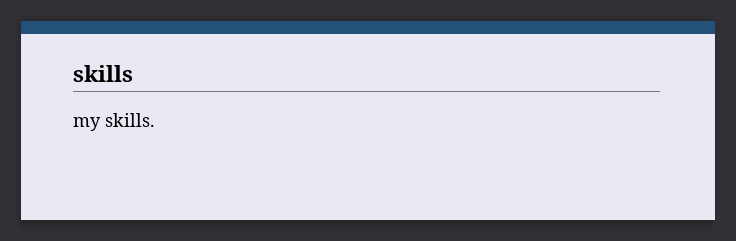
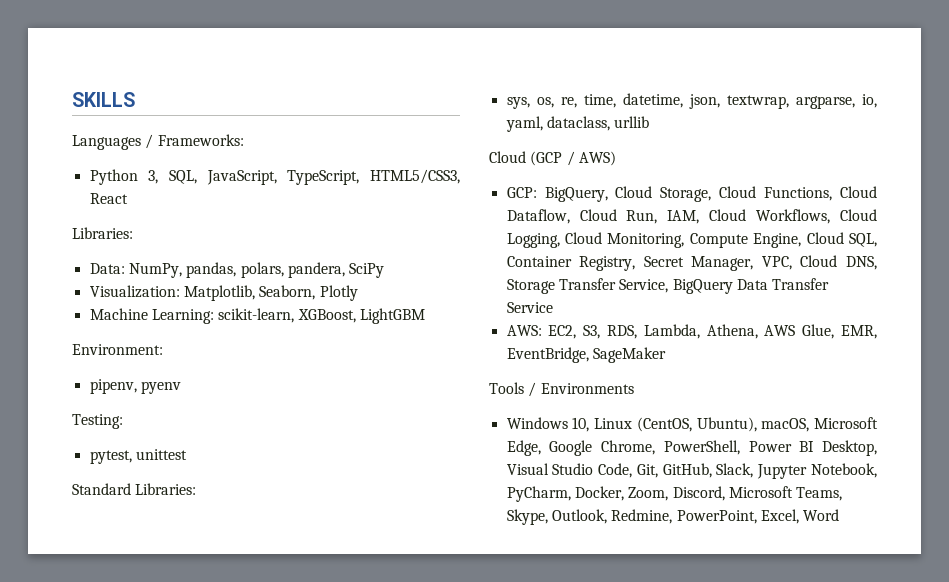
[73,65,133,82] [73,113,155,131] skills // my skills. -> [72,92,135,107] [72,134,244,150] [89,169,461,185] [89,193,128,204] [72,227,133,239] [89,262,385,278] [89,285,358,301] [89,308,425,324] [72,344,163,355] [89,379,181,394] [72,414,123,429] [89,449,187,464] [72,483,197,495] [506,93,877,109] [505,116,650,132] [489,151,616,166] [506,186,877,202] [506,209,877,224] [506,232,877,248] [506,255,877,271] [506,278,830,294] [506,302,553,313] [506,324,877,339] [506,347,666,363] [489,382,634,397] [506,417,878,432] [506,440,877,456] [506,463,877,479] [506,486,843,502] [506,509,840,525] SKILLS // Languages / Frameworks: // Python 3, SQL, JavaScript, TypeScript, HTML5/CSS3, React // Libraries: // Data: NumPy, pandas, polars, pandera, SciPy // Visualization: Matplotlib, Seaborn, Plotly // Machine Learning: scikit-learn, XGBoost, LightGBM // Environment: // pipenv, pyenv // Testing: // pytest, unittest // Standard Libraries: // sys, os, re, time, datetime, json, textwrap, argparse, io, yaml, dataclass, urllib // Cloud (GCP / AWS) // GCP: BigQuery, Cloud Storage, Cloud Functions, Cloud Dataflow, Cloud Run, IAM, Cloud Workflows, Cloud Logging, Cloud Monitoring, Compute Engine, Cloud SQL, Container Registry, Secret Manager, VPC, Cloud DNS, Storage Transfer Service, BigQuery Data Transfer Service // AWS: EC2, S3, RDS, Lambda, Athena, AWS Glue, EMR, EventBridge, SageMaker // Tools / Environments // Windows 10, Linux (CentOS, Ubuntu), macOS, Microsoft Edge, Google Chrome, PowerShell, Power BI Desktop, Visual Studio Code, Git, GitHub, Slack, Jupyter Notebook, PyCharm, Docker, Zoom, Discord, Microsoft Teams, Skype, Outlook, Redmine, PowerPoint, Excel, Word

